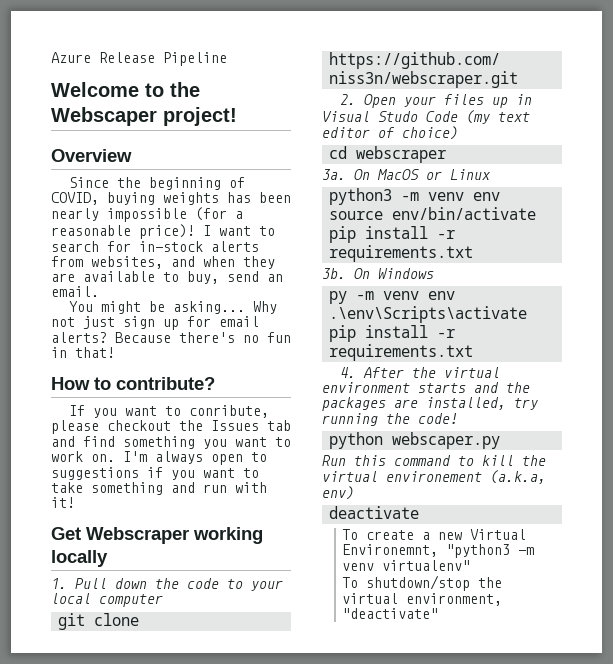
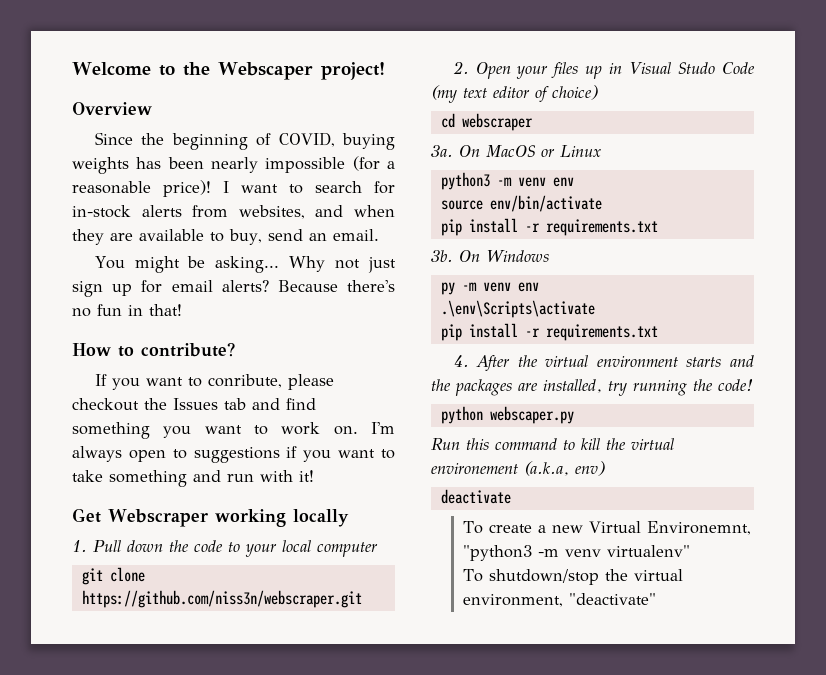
[51,52,227,66] Azure Release Pipeline // -> (72, 68) none

